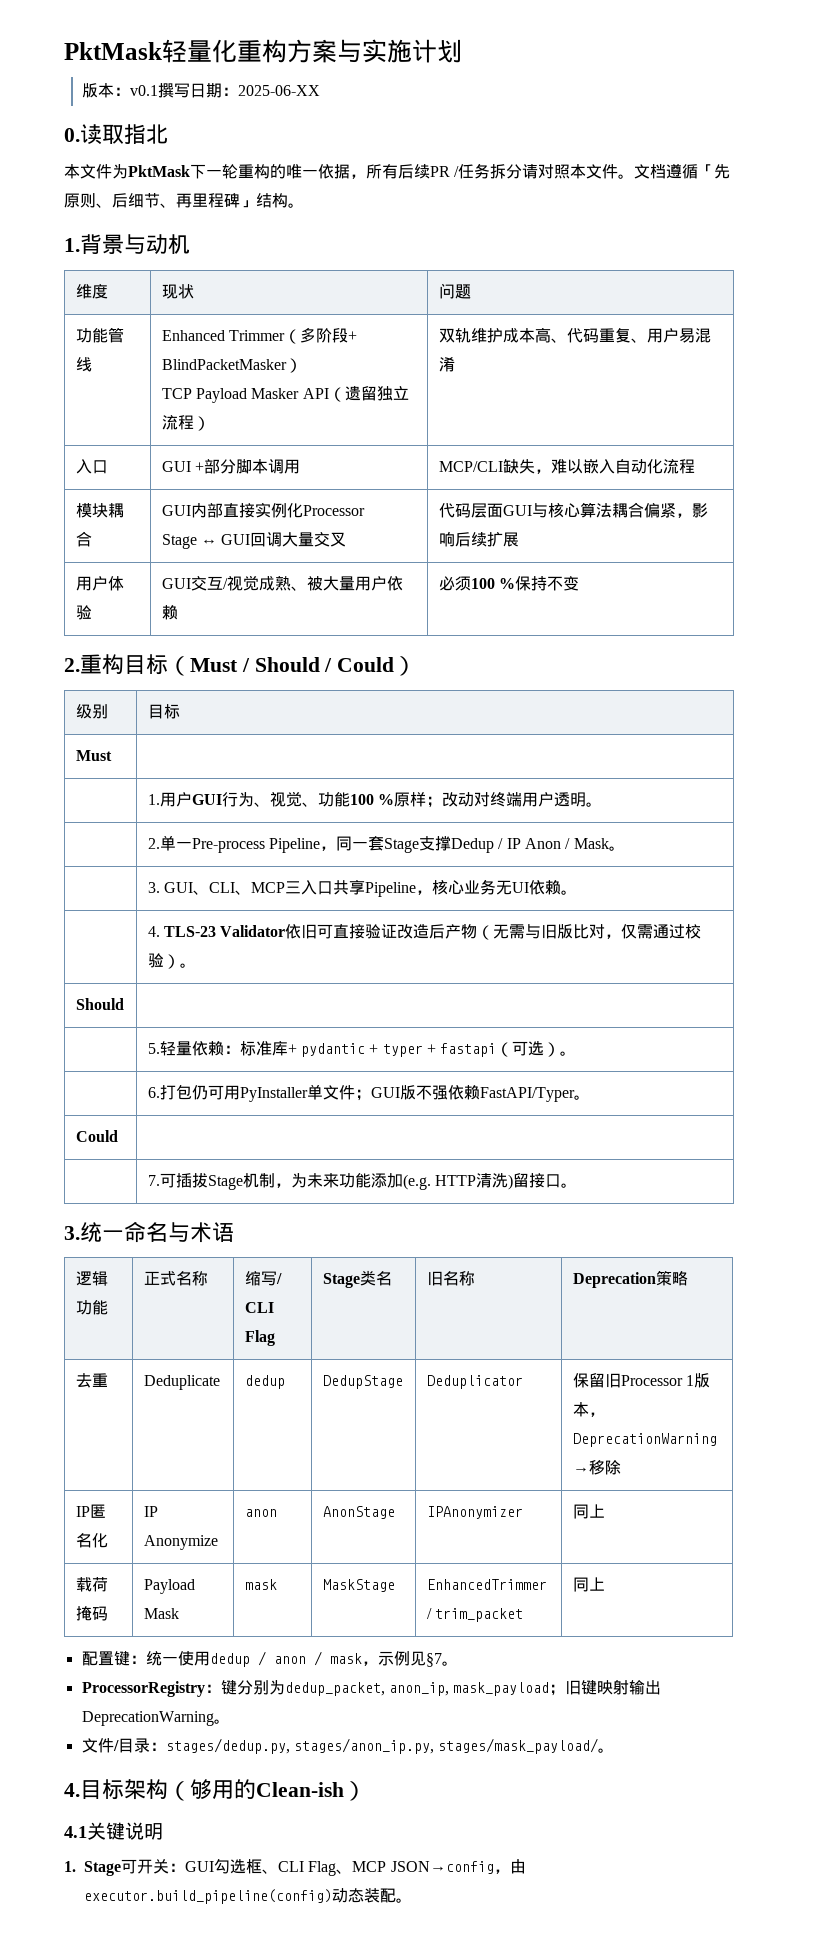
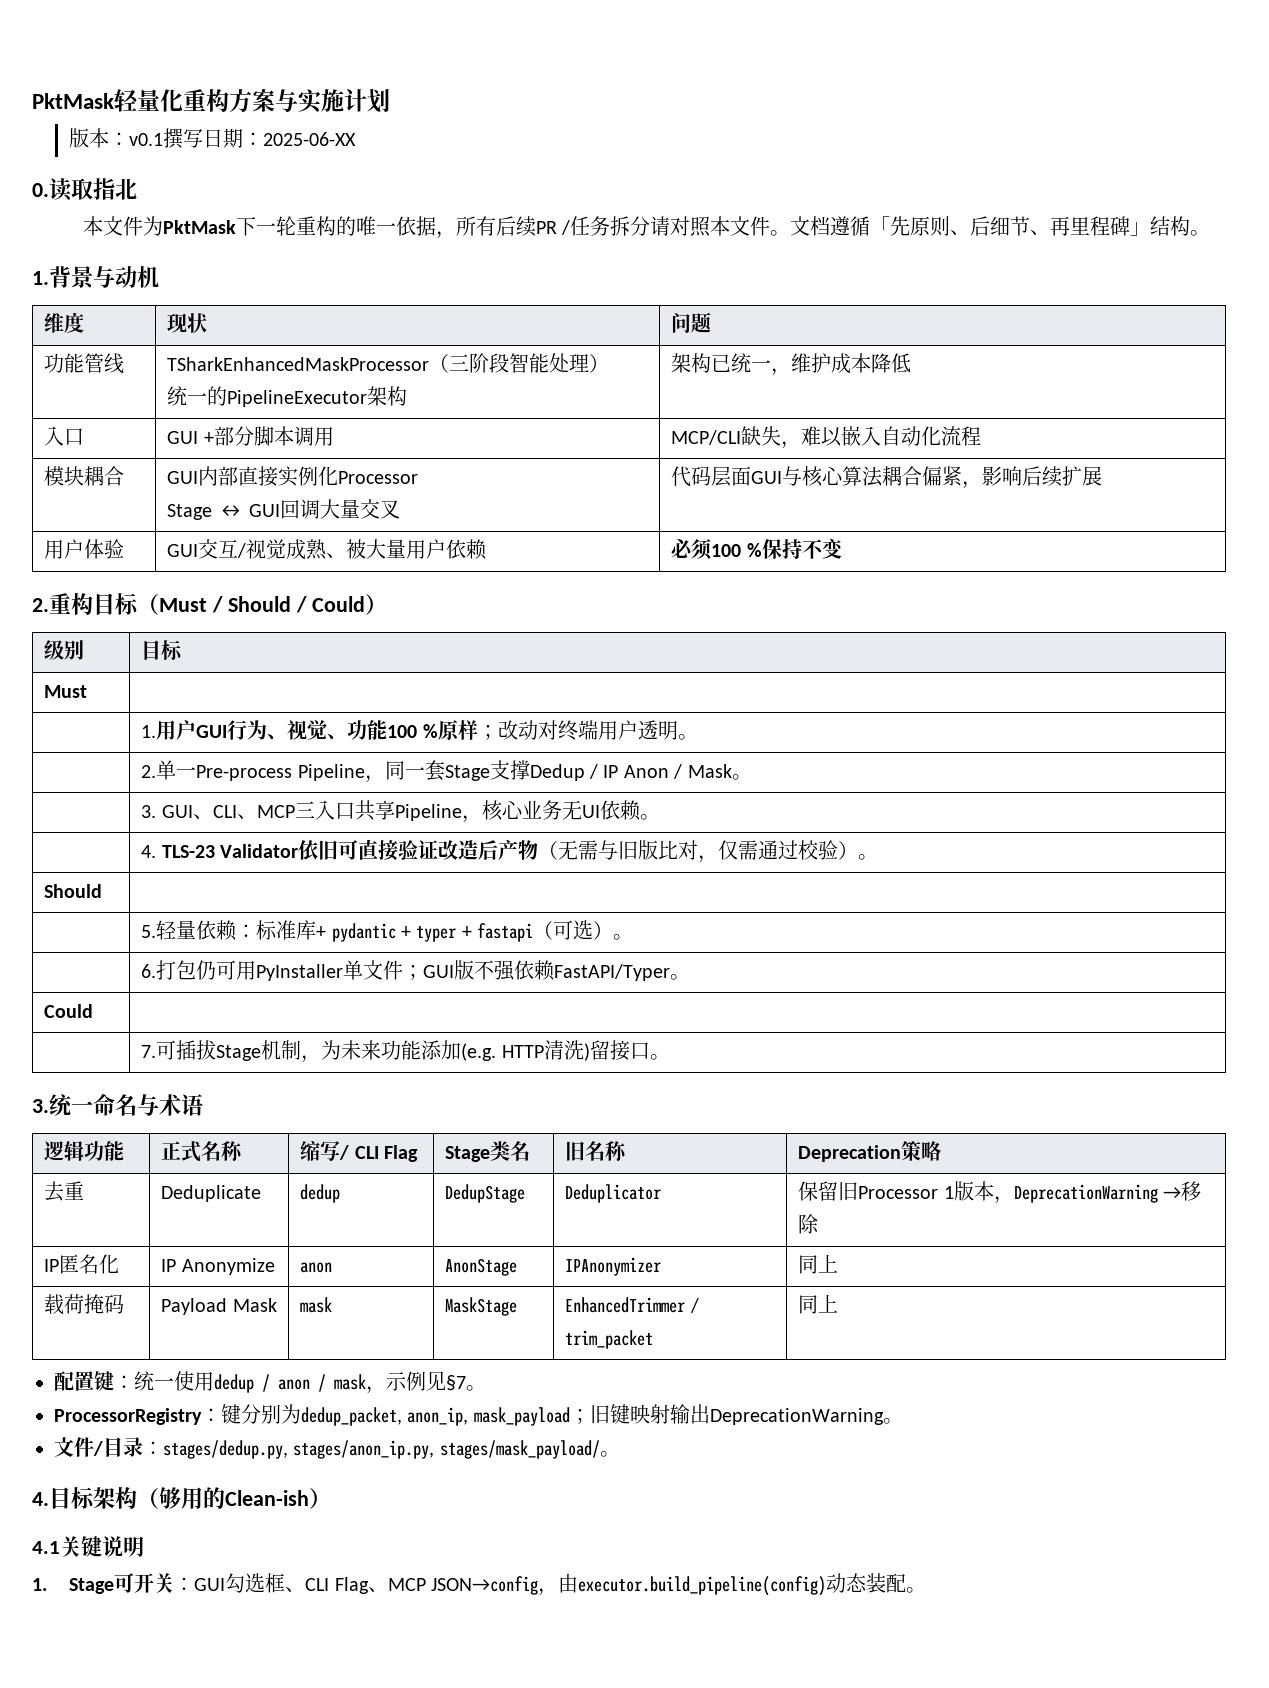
[161,327,357,344] [161,358,302,373] [161,386,409,403] [161,415,210,431] [438,327,711,343] [438,356,455,372] Enhanced Trimmer（多阶段+ BlindPacketMasker） // TCP Payload Masker API（遗留独立流程） | 双轨维护成本高、代码重复、用户易混淆 -> [167,353,610,373] [167,386,408,407] [671,353,912,376] TSharkEnhancedMaskProcessor（三阶段智能处理） // 统一的PipelineExecutor架构 | 架构已统一，维护成本降低

